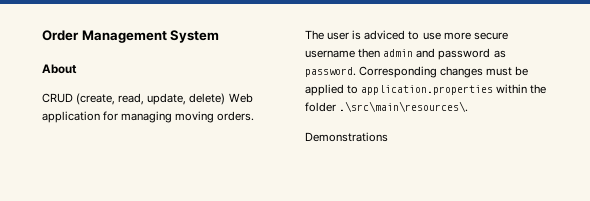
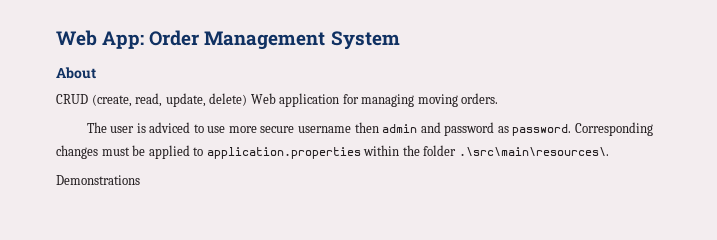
(42, 35) none -> [56,30,145,49] Web App:

